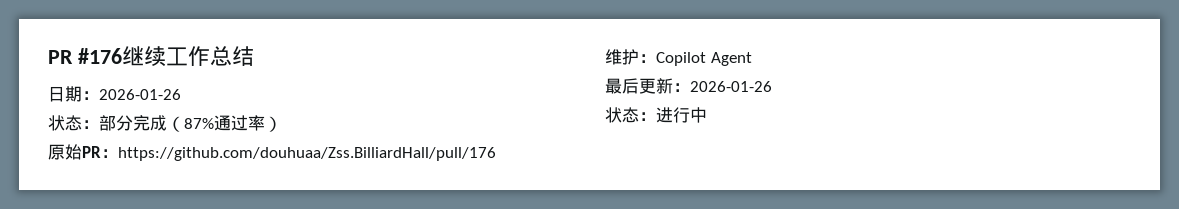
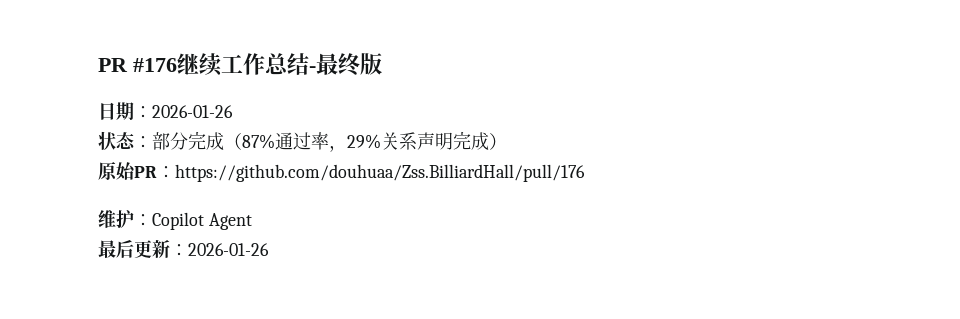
(254, 56) none -> [309,53,382,76] -最终版
(265, 123) none -> [329,131,489,152] ，29%关系声明完成
[605,107,707,123] // 状态：进行中 -> (269, 249) none

